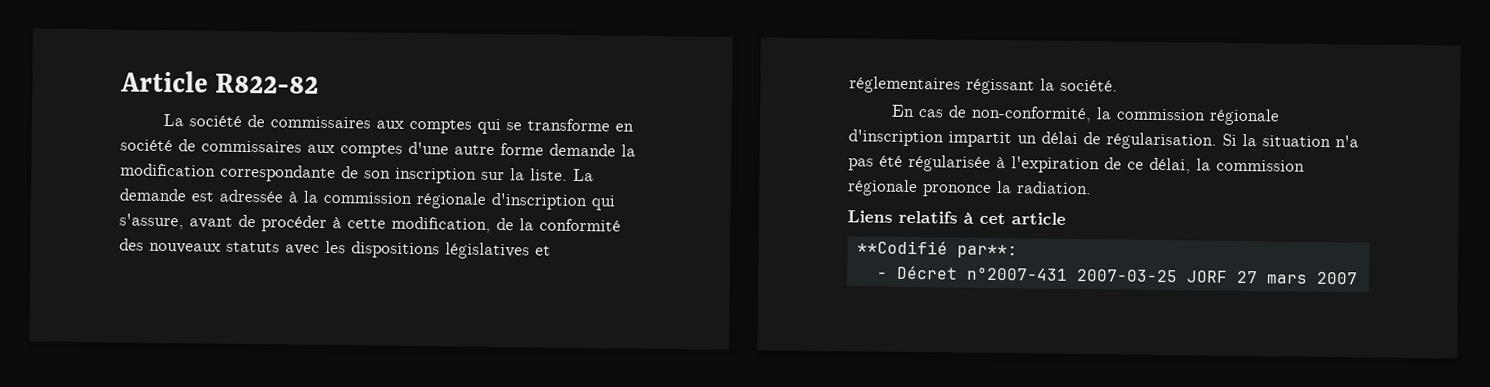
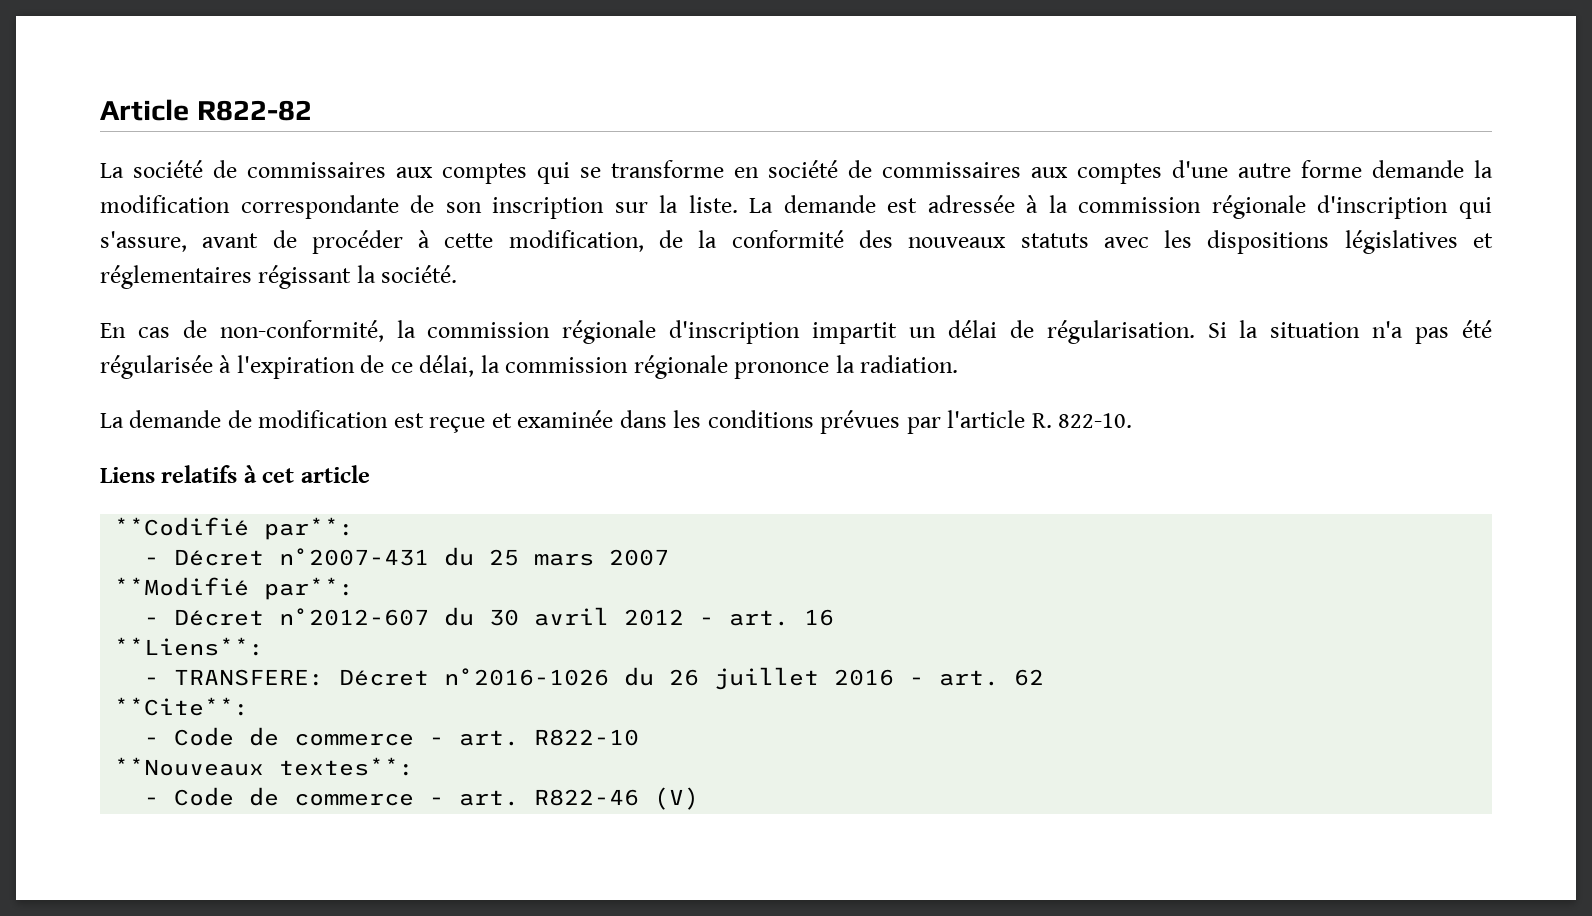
(1092, 188) none -> [100,410,1133,434] // La demande de modification est reçue et examinée dans les conditions prévues par l'article R. 822-10.
[1075,268,1258,284] 2007-03-25 JORF 27 -> [444,547,520,566] du 25
(1358, 278) none -> [114,577,355,600] [144,607,835,626] [114,637,265,656] [144,667,1045,690] [114,697,250,716] [144,727,640,746] [114,757,415,776] [144,787,700,810] // **Modifié par**: // - Décret n°2012-607 du 30 avril 2012 - art. 16 // **Liens**: // - TRANSFERE: Décret n°2016-1026 du 26 juillet 2016 - art. 62 // **Cite**: // - Code de commerce - art. R822-10 // **Nouveaux textes**: // - Code de commerce - art. R822-46 (V)

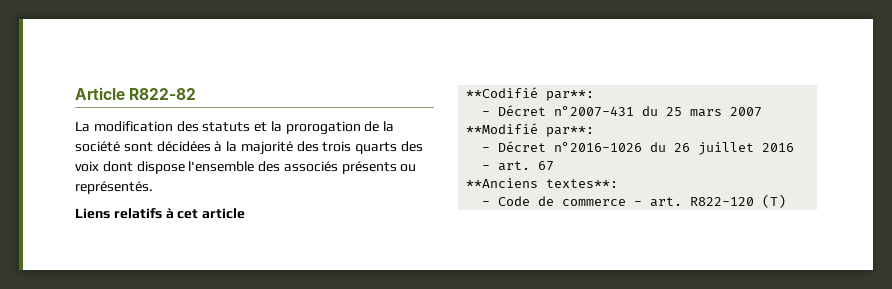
[133,160,1493,184] [100,195,1492,219] [100,230,1493,254] [100,265,458,289] [100,320,1493,344] [100,355,959,379] [100,410,1133,434] société de commissaires aux comptes qui se transforme en société de commissaires aux comptes d'une autre forme demande la modification correspondante de son inscription sur la liste. La demande est adressée à la commission régionale d'inscription qui s'assure, avant de procéder à cette modification, de la conformité des nouveaux statuts avec les dispositions législatives et réglementaires régissant la société. // En cas de non-conformité, la commission régionale d'inscription impartit un délai de régularisation. Si la situation n'a pas été régularisée à l'expiration de ce délai, la commission régionale prononce la radiation. // La demande de modification est reçue et examinée dans les conditions prévues par l'article R. 822-10. -> [93,121,395,135] [75,141,424,155] [75,161,417,174] [75,181,153,194] modification des statuts et la prorogation de la société sont décidées à la majorité des trois quarts des voix dont dispose l'ensemble des associés présents ou représentés.
[279,607,835,626] [114,637,265,656] [144,669,430,686] n°2012-607 du 30 avril 2012 - art. 16 // **Liens**: // - TRANSFERE: Décret -> (547, 146) none
[1014,669,1045,686] [114,697,250,716] [144,727,640,746] [114,757,265,776] 62 // **Cite**: // - Code de commerce - art. R822-10 // **Nouveaux -> [538,161,555,171] [466,178,539,188] 67 // **Anciens
[534,787,700,810] R822-46 (V) -> [690,194,787,208] R822-120 (T)

